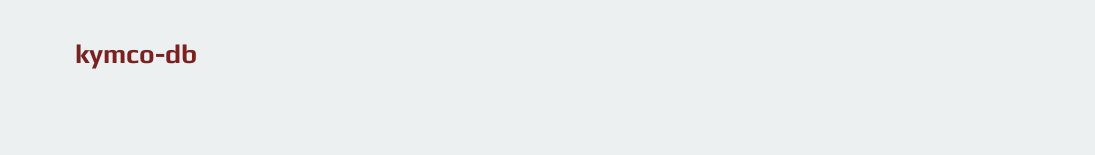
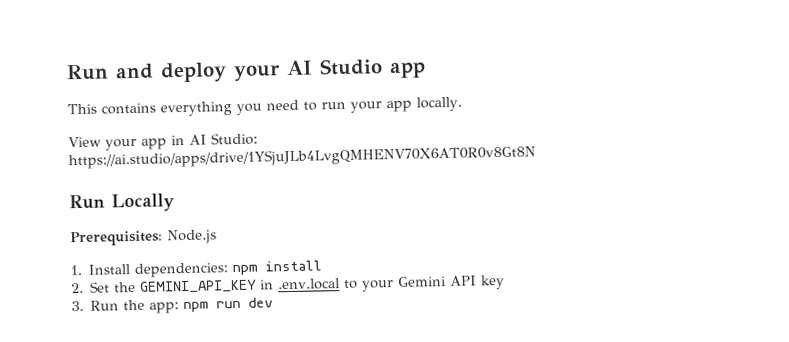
[75,44,197,69] kymco-db -> [66,58,426,83] [67,96,462,117] [68,132,258,151] [68,145,536,170] [69,193,175,213] [70,229,217,247] [70,260,323,278] [71,274,506,294] [71,297,274,314] Run and deploy your AI Studio app // This contains everything you need to run your app locally. // View your app in AI Studio: https://ai.studio/apps/drive/1YSjuJLb4LvgQMHENV70X6AT0R0v8Gt8N // Run Locally // Prerequisites: Node.js // 1. Install dependencies: npm install // 2. Set the GEMINI_API_KEY in .env.local to your Gemini API key // 3. Run the app: npm run dev

